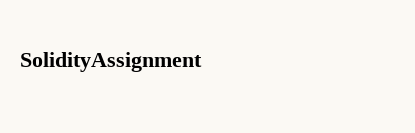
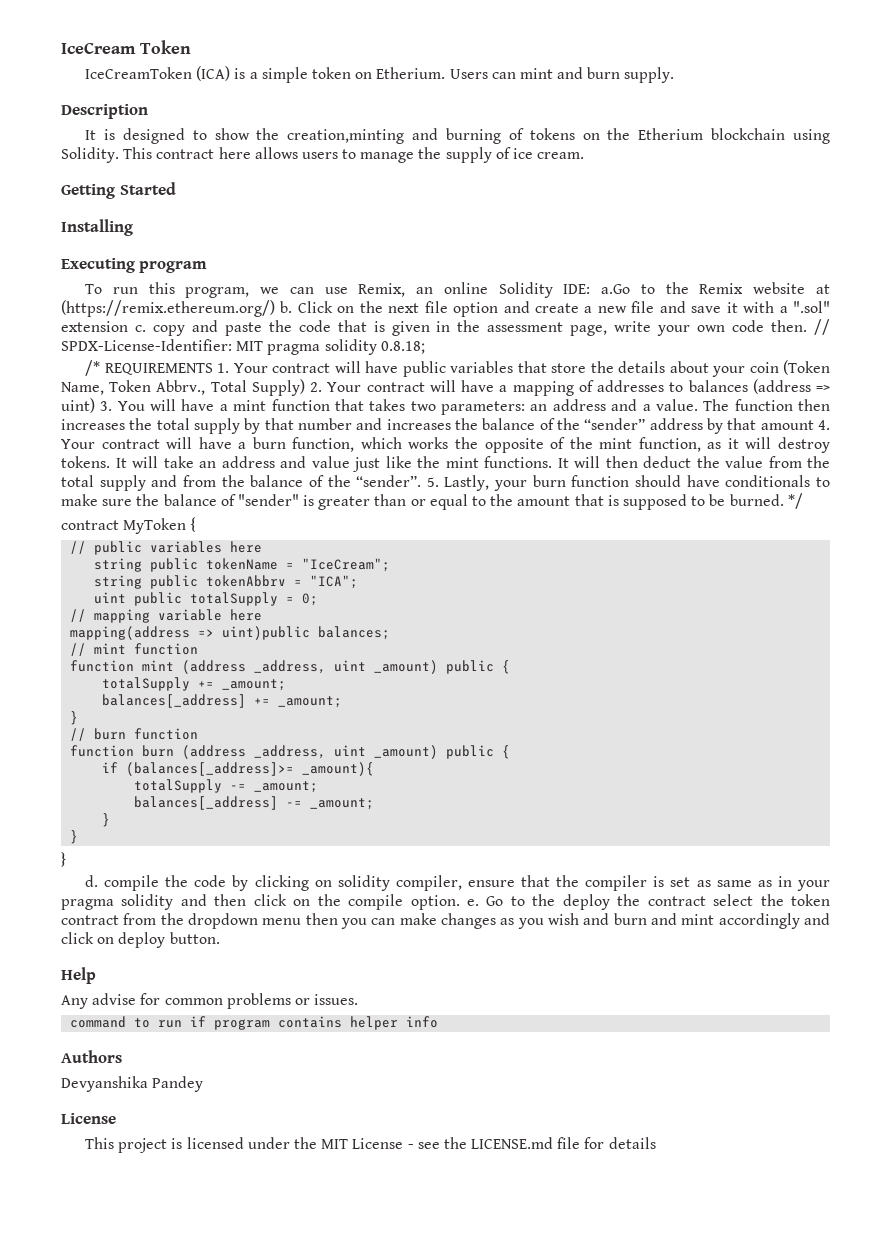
[20,52,202,72] SolidityAssignment -> [61,40,191,54] [85,66,675,83] [61,104,148,119] [85,128,830,144] [61,147,585,163] [61,182,176,199] [61,219,133,236] [61,258,208,273] [85,282,830,298] [61,300,831,317] [61,319,830,336] [61,339,425,355] [85,360,830,377] [61,379,831,396] [61,398,830,415] [61,418,831,434] [61,437,830,453] [61,456,830,472] [61,475,830,491] [61,493,803,510] [61,517,197,534] [70,541,263,555] [94,558,391,572] [94,575,359,589] [94,592,319,606] [70,609,263,623] [70,626,391,640] [70,643,199,656] [70,660,511,674] [102,677,287,691] [102,694,343,708] [70,711,79,725] [70,728,199,741] [70,745,511,759] [102,762,375,776] [134,779,319,793] [134,796,375,810] [102,813,111,827] [70,830,79,844] [61,852,66,867] [85,875,830,891] [61,894,831,910] [61,913,831,929] [61,932,220,948] [61,967,96,984] [61,993,359,1009] [70,1016,439,1030] [61,1050,122,1063] [61,1076,204,1092] [61,1113,116,1124] [85,1137,656,1153] IceCream Token // IceCreamToken (ICA) is a simple token on Etherium. Users can mint and burn supply. // Description // It is designed to show the creation,minting and burning of tokens on the Etherium blockchain using Solidity. This contract here allows users to manage the supply of ice cream. // Getting Started // Installing // Executing program // To run this program, we can use Remix, an online Solidity IDE: a.Go to the Remix website at (https://remix.ethereum.org/) b. Click on the next file option and create a new file and save it with a ".sol" extension c. copy and paste the code that is given in the assessment page, write your own code then. // SPDX-License-Identifier: MIT pragma solidity 0.8.18; // /* REQUIREMENTS 1. Your contract will have public variables that store the details about your coin (Token Name, Token Abbrv., Total Supply) 2. Your contract will have a mapping of addresses to balances (address => uint) 3. You will have a mint function that takes two parameters: an address and a value. The function then increases the total supply by that number and increases the balance of the “sender” address by that amount 4. Your contract will have a burn function, which works the opposite of the mint function, as it will destroy tokens. It will take an address and value just like the mint functions. It will then deduct the value from the total supply and from the balance of the “sender”. 5. Lastly, your burn function should have conditionals to make sure the balance of "sender" is greater than or equal to the amount that is supposed to be burned. */ // contract MyToken { // // public variables here // string public tokenName = "IceCream"; // string public tokenAbbrv = "ICA"; // uint public totalSupply = 0; // // mapping variable here // mapping(address => uint)public balances; // // mint function // function mint (address _address, uint _amount) public { // totalSupply += _amount; // balances[_address] += _amount; // } // // burn function // function burn (address _address, uint _amount) public { // if (balances[_address]>= _amount){ // totalSupply -= _amount; // balances[_address] -= _amount; // } // } // } // d. compile the code by clicking on solidity compiler, ensure that the compiler is set as same as in your pragma solidity and then click on the compile option. e. Go to the deploy the contract select the token contract from the dropdown menu then you can make changes as you wish and burn and mint accordingly and click on deploy button. // Help // Any advise for common problems or issues. // command to run if program contains helper info // Authors // Devyanshika Pandey // License // This project is licensed under the MIT License - see the LICENSE.md file for details

